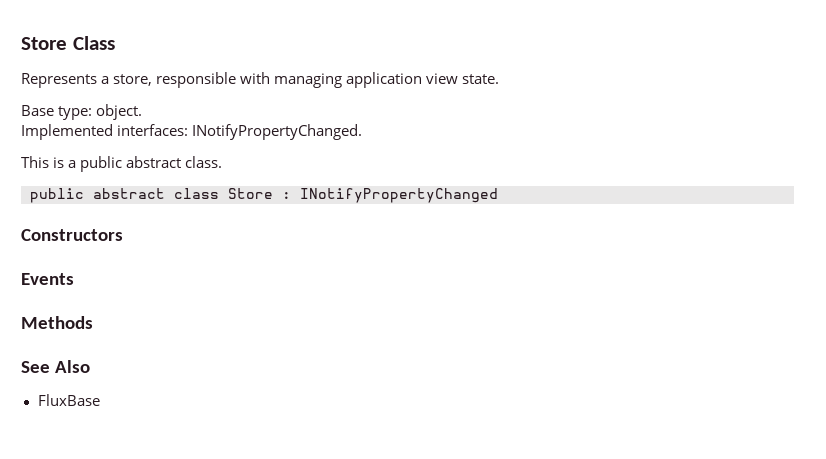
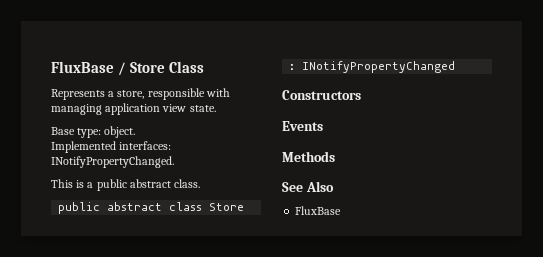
(21, 43) none -> [51,61,127,76] FluxBase /

